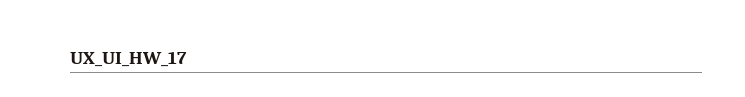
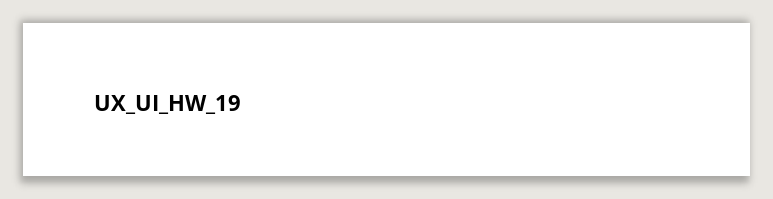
[70,51,187,67] UX_UI_HW_17 -> [94,95,241,114] UX_UI_HW_19

